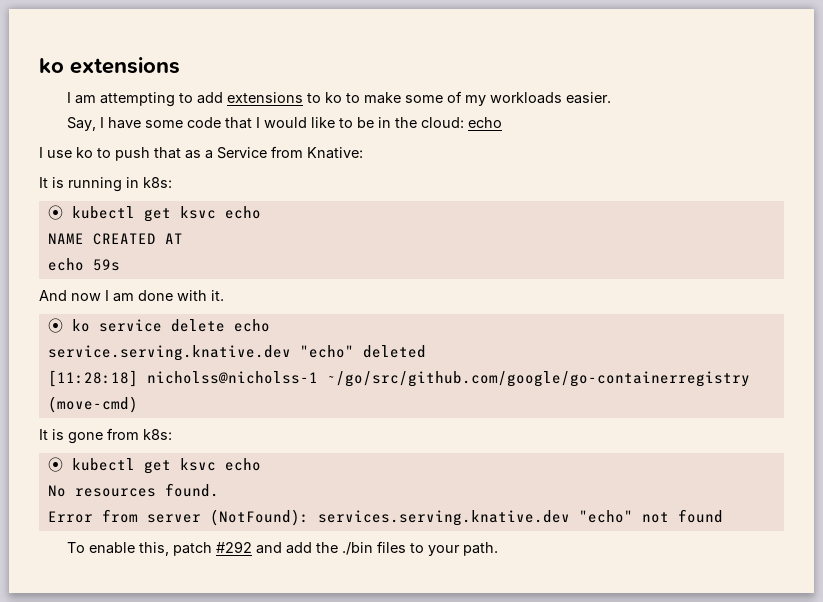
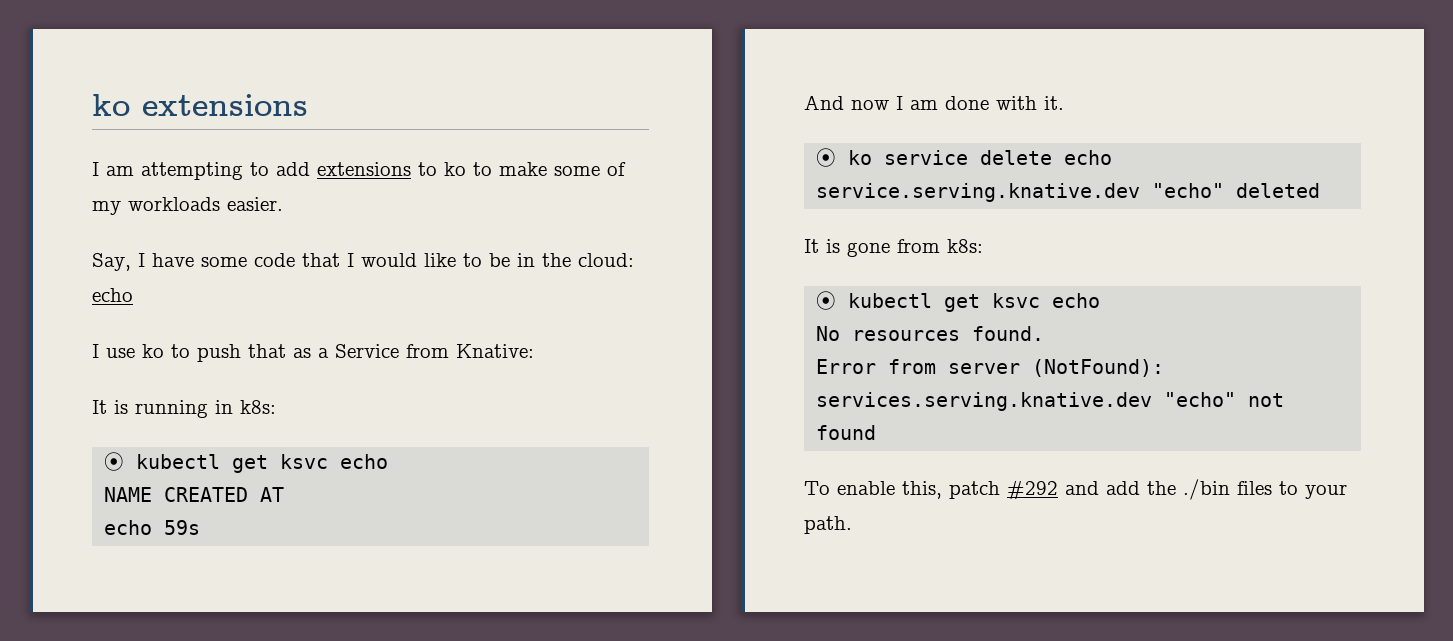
[47,370,750,387] [47,396,138,413] // [11:28:18] nicholss@nicholss-1 ~/go/src/github.com/google/go-containerregistry (move-cmd) -> (1321, 190) none

